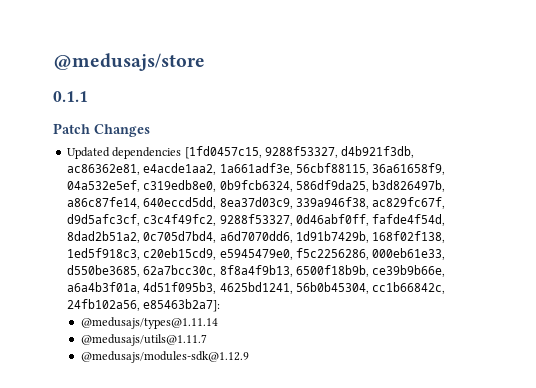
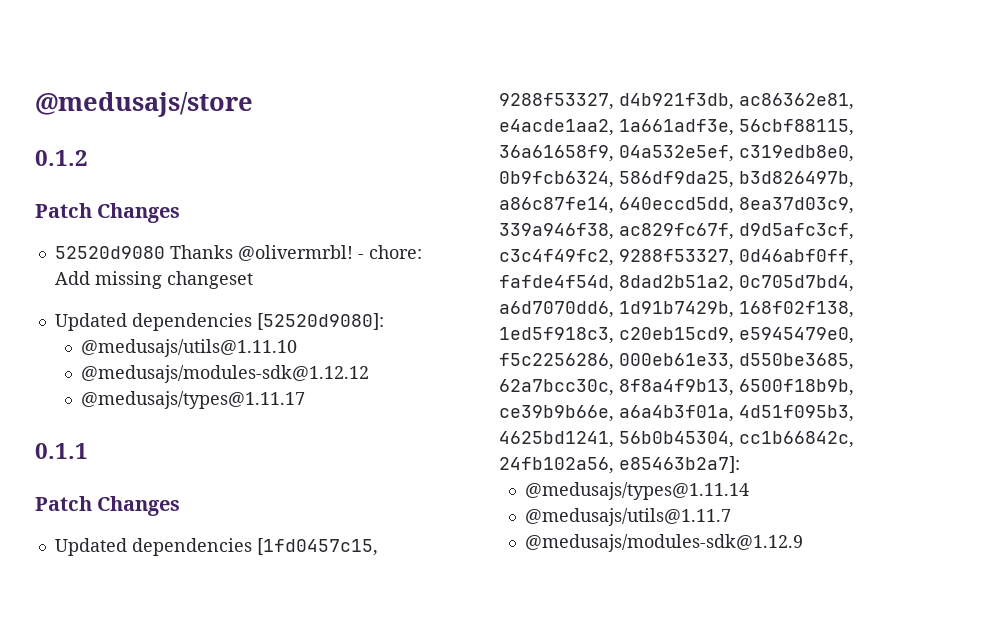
(205, 62) none -> [35,150,88,166] [35,203,181,223] [54,245,422,261] [54,271,253,289] [54,313,384,331] [80,339,297,357] [80,365,369,383] [80,391,305,409] // 0.1.2 // Patch Changes // 52520d9080 Thanks @olivermrbl! - chore: Add missing changeset // Updated dependencies [52520d9080]: // @medusajs/utils@1.11.10 // @medusajs/modules-sdk@1.12.12 // @medusajs/types@1.11.17

